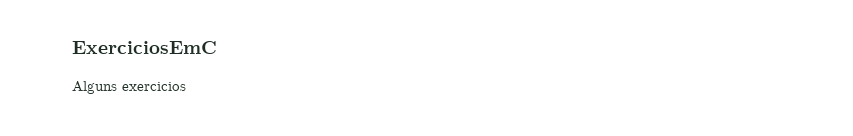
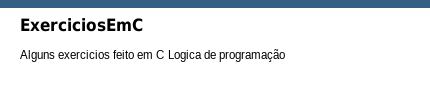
(186, 86) none -> [113,49,285,62] feito em C Logica de programação

